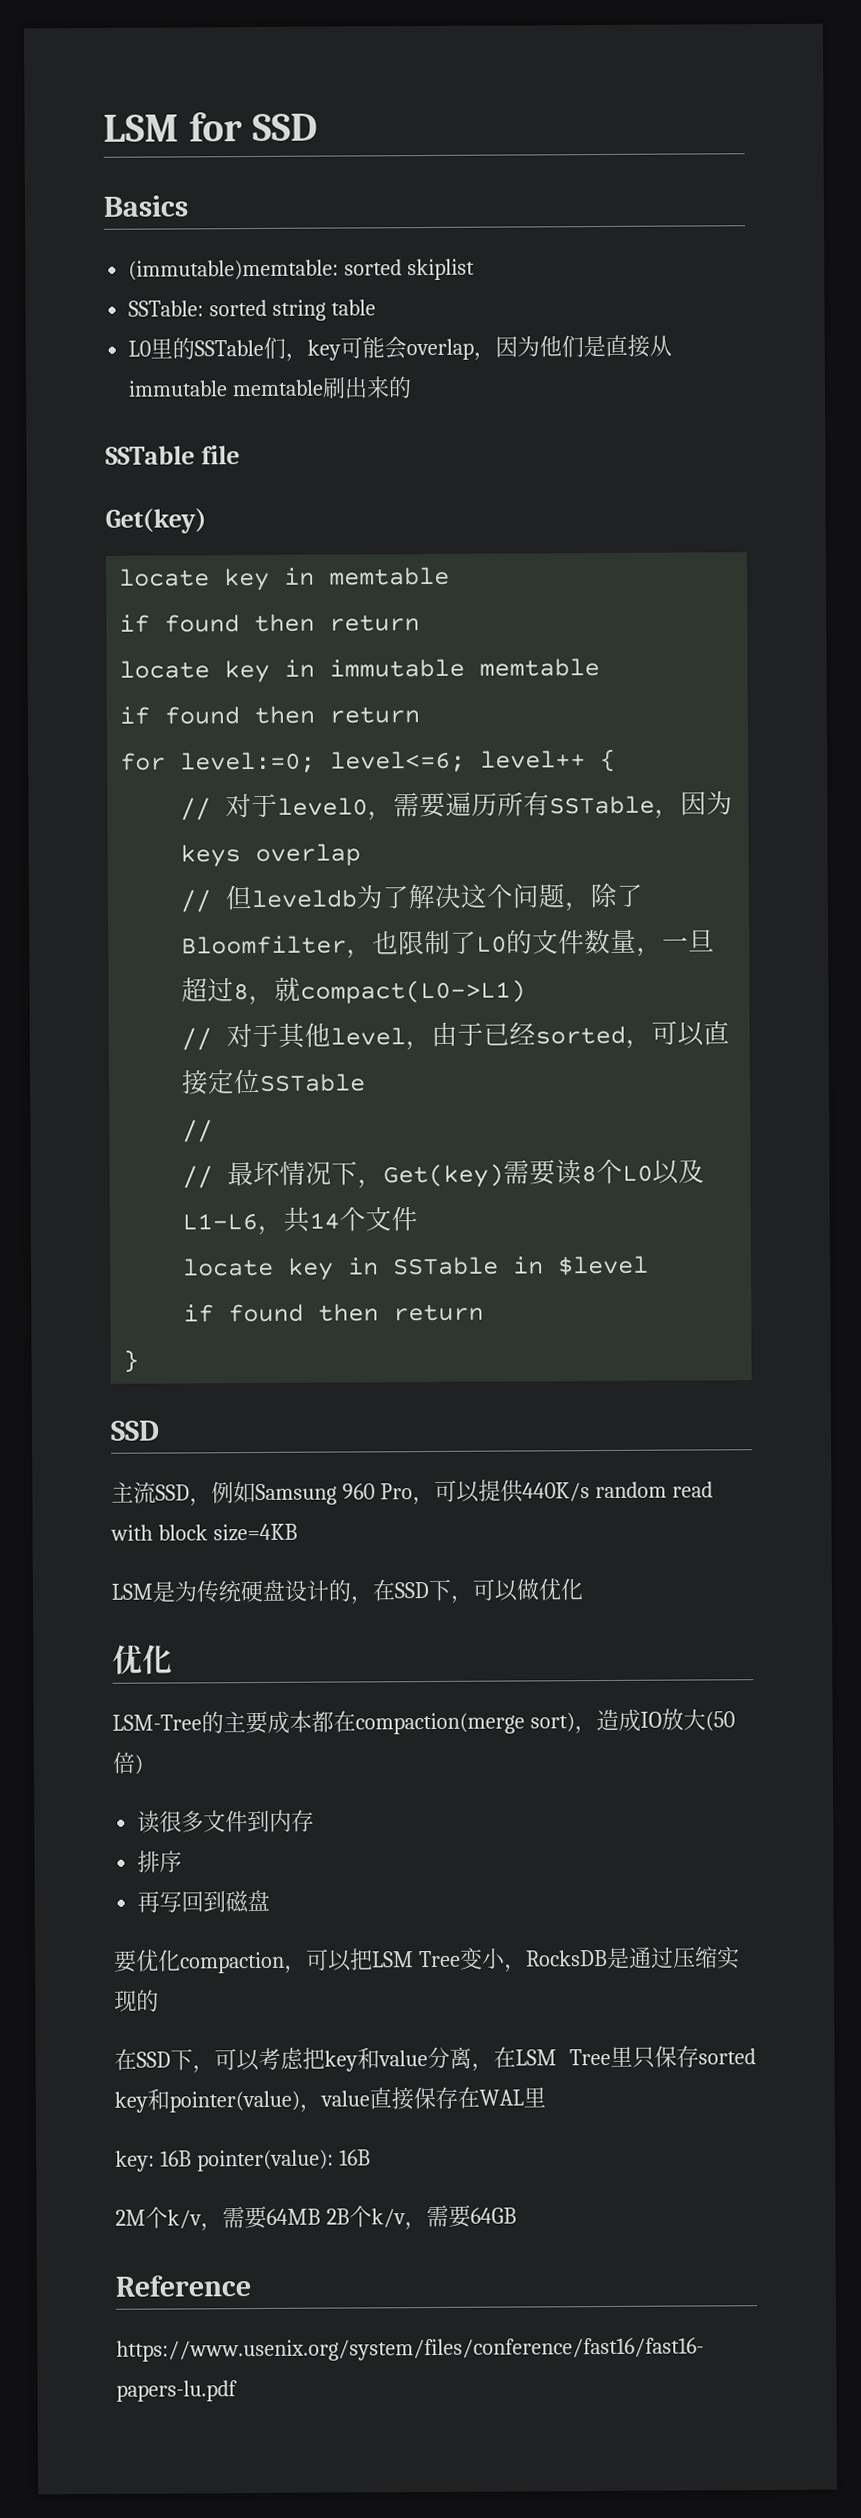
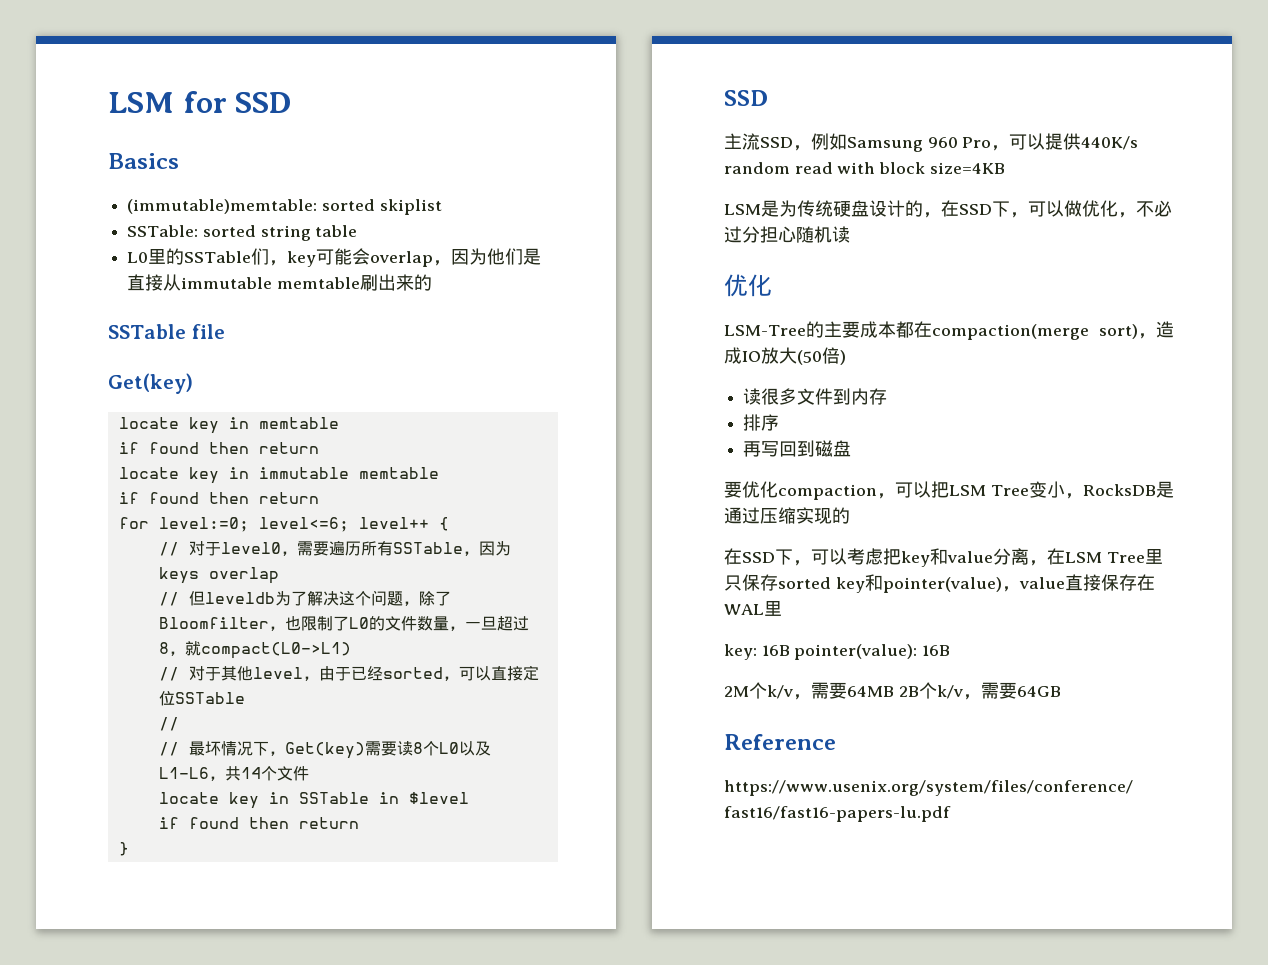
(583, 1589) none -> [1118,200,1172,218] [724,226,850,243] ，不必过分担心随机读

